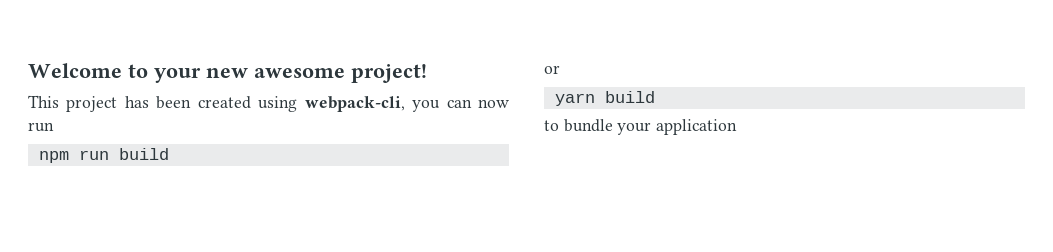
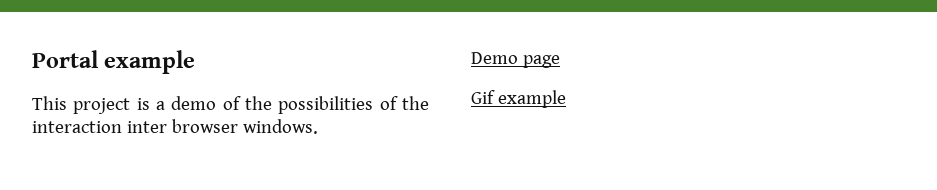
[28,63,427,83] [28,95,510,112] [28,122,54,132] [38,148,169,163] [544,65,560,74] [554,91,655,106] [544,119,738,135] Welcome to your new awesome project! // This project has been created using webpack-cli, you can now run // npm run build // or // yarn build // to bundle your application -> [32,50,196,74] [32,96,429,114] [32,119,318,134] [471,52,560,68] [471,90,566,108] Portal example // This project is a demo of the possibilities of the interaction inter browser windows. // Demo page // Gif example

